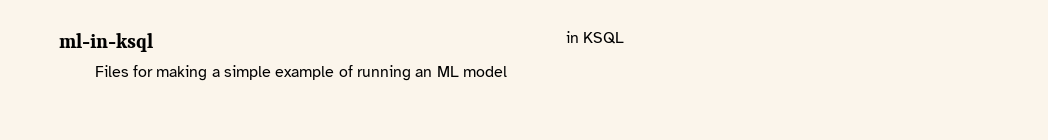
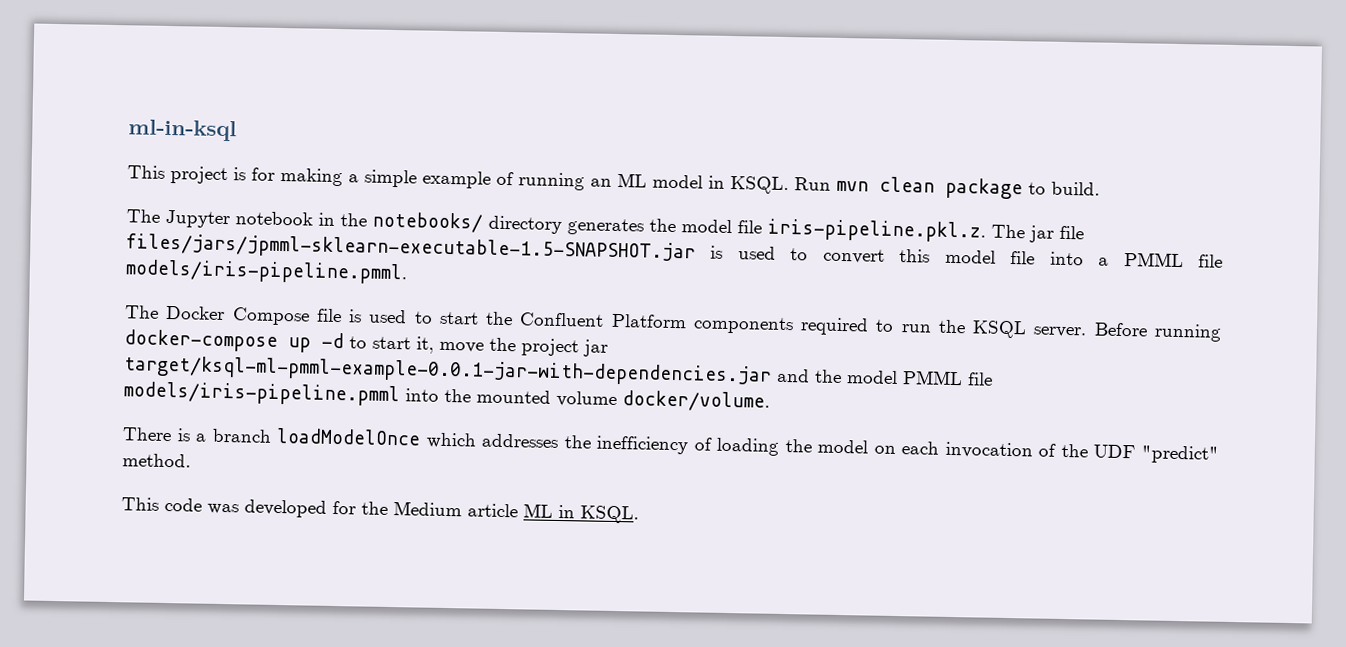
[94,65,129,77] Files -> [127,165,246,185] This project is
[583,32,625,44] KSQL -> [730,176,1100,200] [126,209,1084,243] [126,233,1224,268] [125,259,408,285] [125,305,1223,342] [124,329,608,357] [123,355,993,387] [123,381,770,412] [122,427,1219,464] [122,453,191,468] [121,497,639,524] KSQL. Run mvn clean package to build. // The Jupyter notebook in the notebooks/ directory generates the model file iris-pipeline.pkl.z. The jar file files/jars/jpmml-sklearn-executable-1.5-SNAPSHOT.jar is used to convert this model file into a PMML file models/iris-pipeline.pmml. // The Docker Compose file is used to start the Confluent Platform components required to run the KSQL server. Before running docker-compose up -d to start it, move the project jar target/ksql-ml-pmml-example-0.0.1-jar-with-dependencies.jar and the model PMML file models/iris-pipeline.pmml into the mounted volume docker/volume. // There is a branch loadModelOnce which addresses the inefficiency of loading the model on each invocation of the UDF "predict" method. // This code was developed for the Medium article ML in KSQL.

